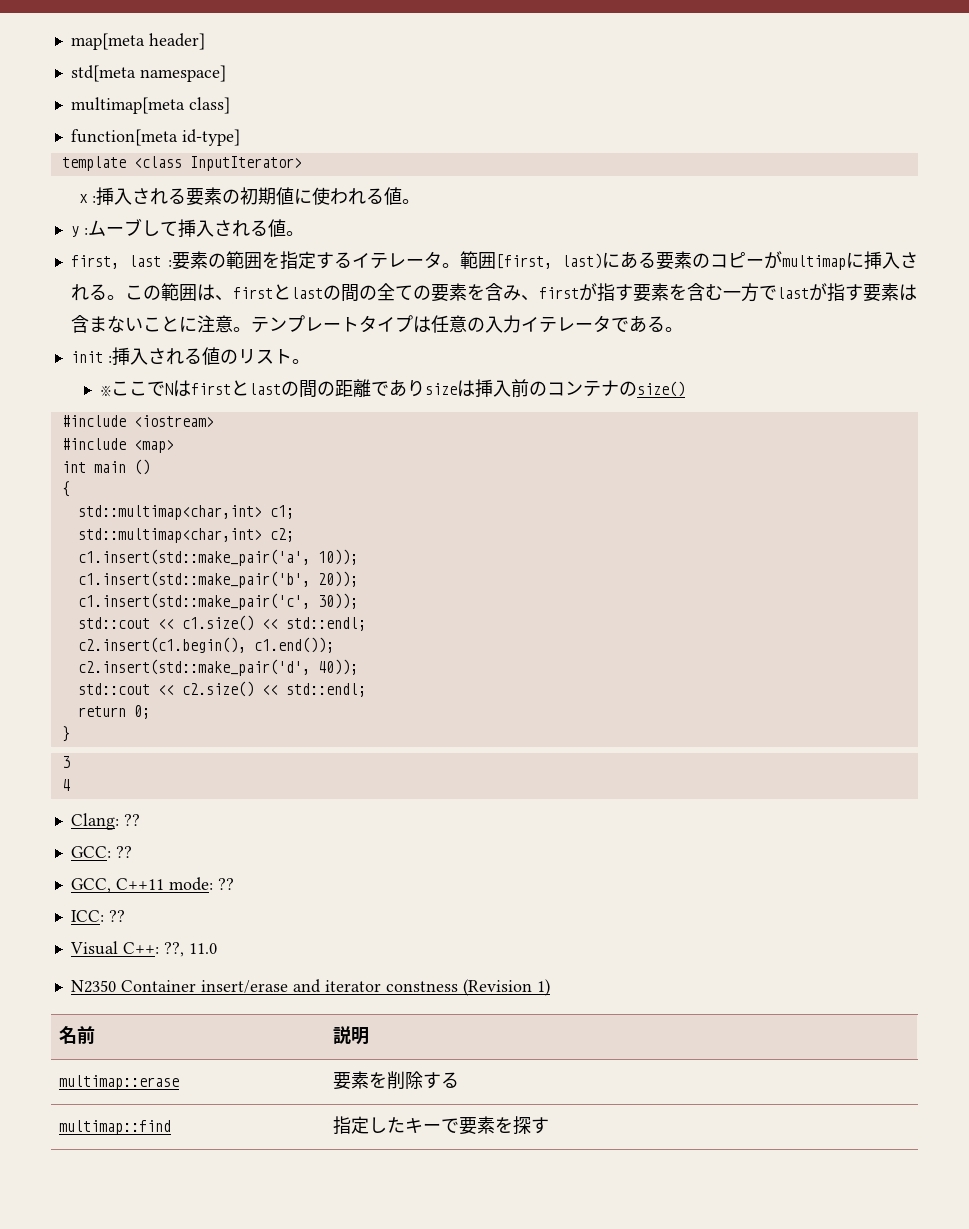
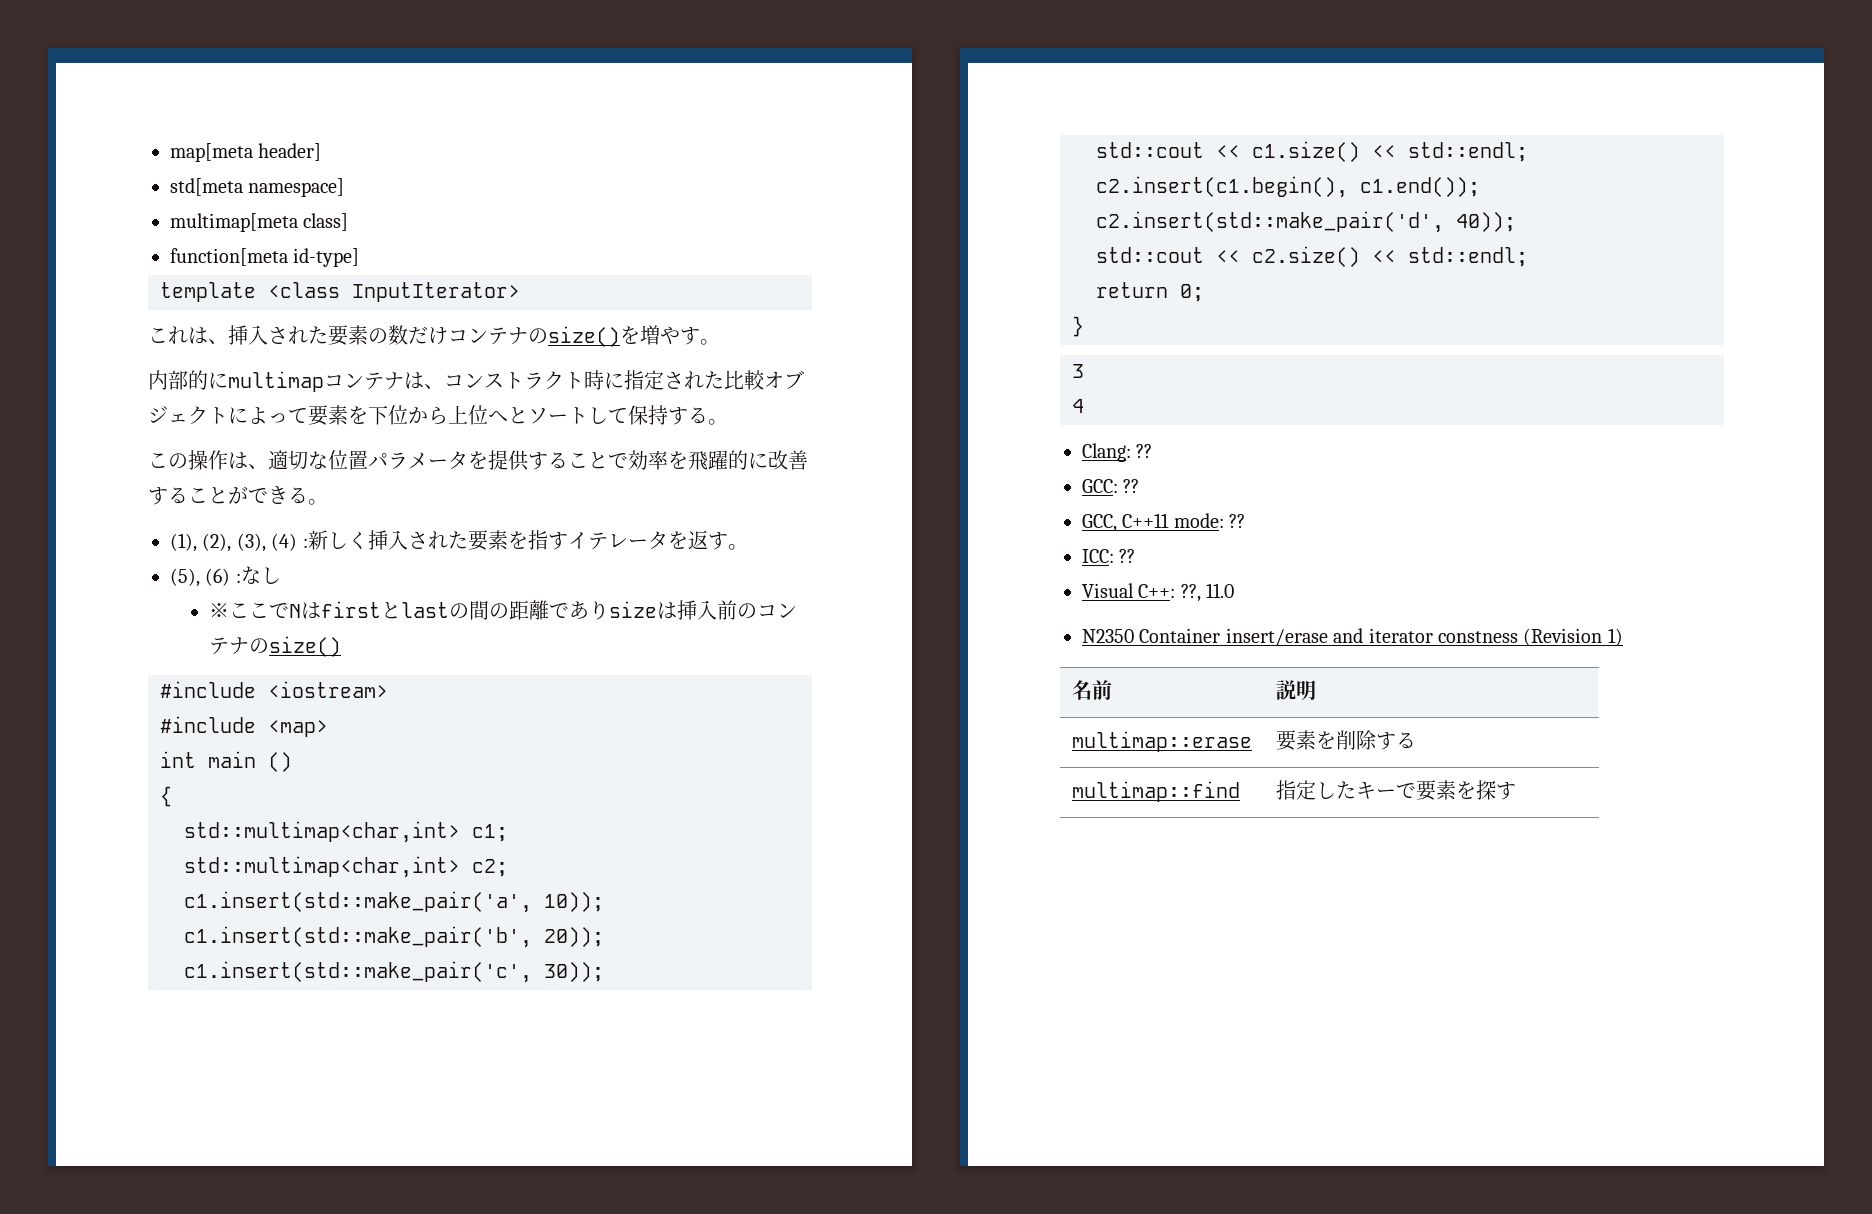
[79,187,421,206] [70,218,304,238] [70,251,918,270] [70,283,917,302] [70,315,683,333] [70,347,310,366] x :挿入される要素の初期値に使われる値。 // y :ムーブして挿入される値。 // first, last :要素の範囲を指定するイテレータ。範囲[first, last)にある要素のコピーがmultimapに挿入される。この範囲は、firstとlastの間の全ての要素を含み、firstが指す要素を含む一方でlastが指す要素は含まないことに注意。テンプレートタイプは任意の入力イテレータである。 // init :挿入される値のリスト。 -> [148,325,720,347] [148,370,804,392] [148,405,728,426] [148,450,808,471] [148,486,328,505] [170,530,748,552] [170,566,281,587] これは、挿入された要素の数だけコンテナのsize()を増やす。 // 内部的にmultimapコンテナは、コンストラクト時に指定された比較オブジェクトによって要素を下位から上位へとソートして保持する。 // この操作は、適切な位置パラメータを提供することで効率を飛躍的に改善することができる。 // (1), (2), (3), (4) :新しく挿入された要素を指すイテレータを返す。 // (5), (6) :なし

